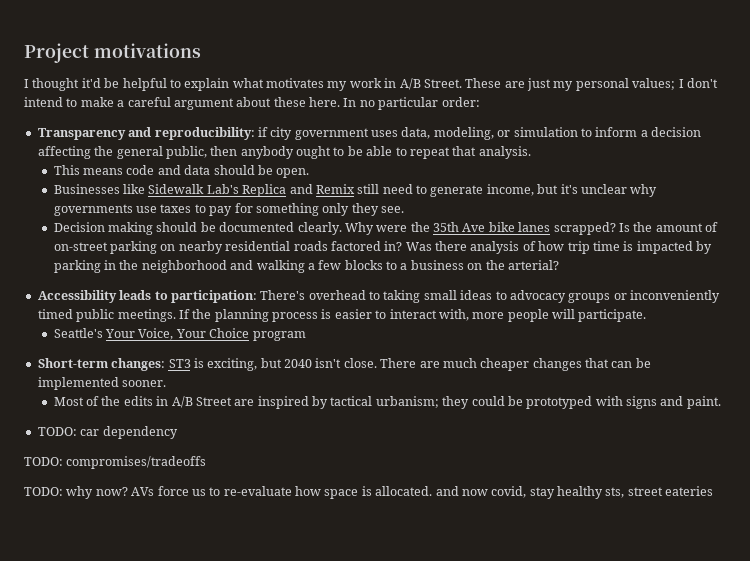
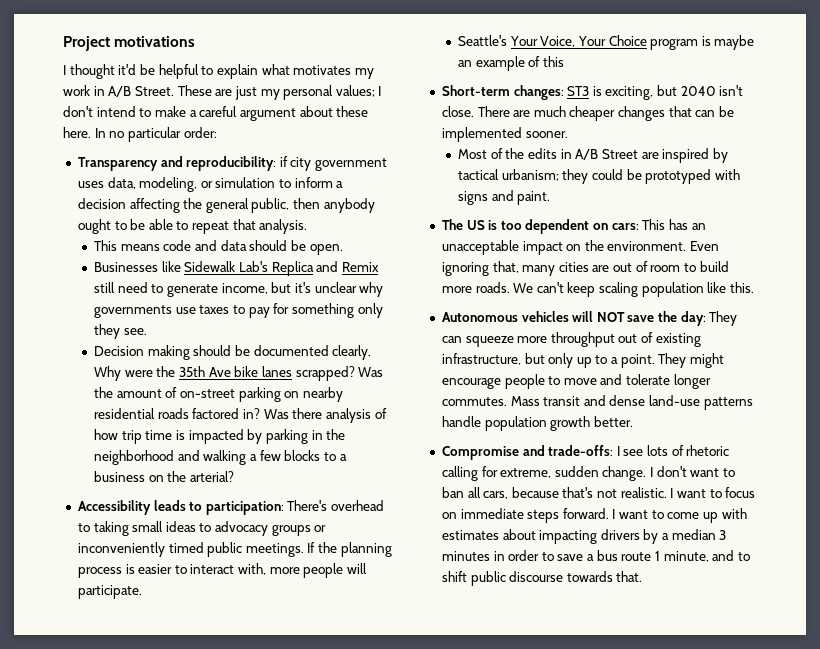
[618,223,630,232] Is -> [358,367,384,377] Was
(306, 336) none -> [701,35,755,50] [457,56,564,71] is maybe an example of this
[37,426,178,439] [24,456,207,469] [24,486,714,499] TODO: car dependency // TODO: compromises/tradeoffs // TODO: why now? AVs force us to re-evaluate how space is allocated. and now covid, stay healthy sts, street eateries -> [441,219,706,234] [441,240,720,255] [441,261,729,276] [441,282,755,297] [441,311,738,326] [441,332,701,347] [441,353,725,368] [441,374,711,389] [441,395,753,410] [441,416,633,431] [441,445,730,460] [441,466,736,481] [441,487,756,499] [441,508,747,523] [441,529,727,544] [441,550,750,562] [441,571,643,586] The US is too dependent on cars: This has an unacceptable impact on the environment. Even ignoring that, many cities are out of room to build more roads. We can't keep scaling population like this. // Autonomous vehicles will NOT save the day: They can squeeze more throughput out of existing infrastructure, but only up to a point. They might encourage people to move and tolerate longer commutes. Mass transit and dense land-use patterns handle population growth better. // Compromise and trade-offs: I see lots of rhetoric calling for extreme, sudden change. I don't want to ban all cars, because that's not realistic. I want to focus on immediate steps forward. I want to come up with estimates about impacting drivers by a median 3 minutes in order to save a bus route 1 minute, and to shift public discourse towards that.

